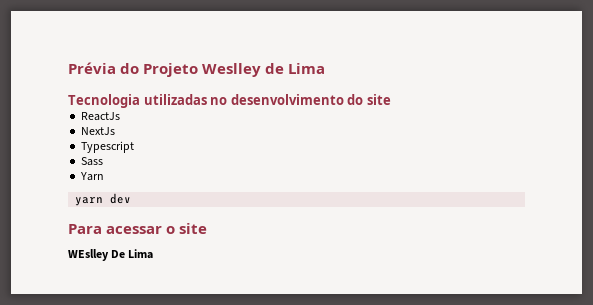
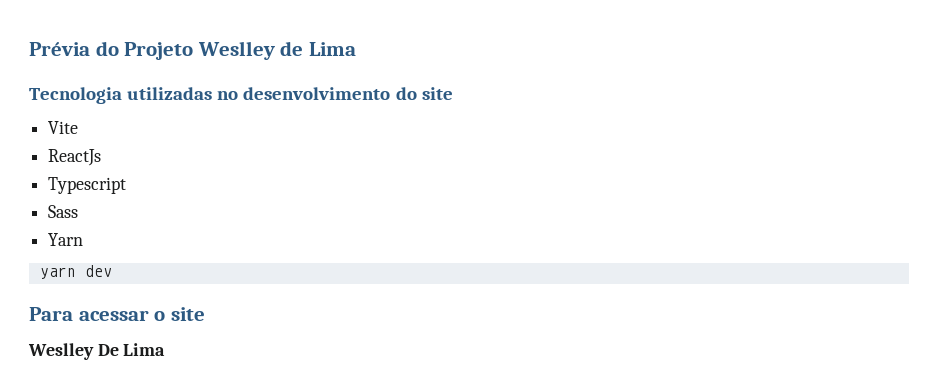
(391, 99) none -> [48,121,79,134] // Vite
[81,127,116,135] // NextJs -> (102, 157) none
[68,249,109,261] WEslley -> [28,343,94,360] Weslley

